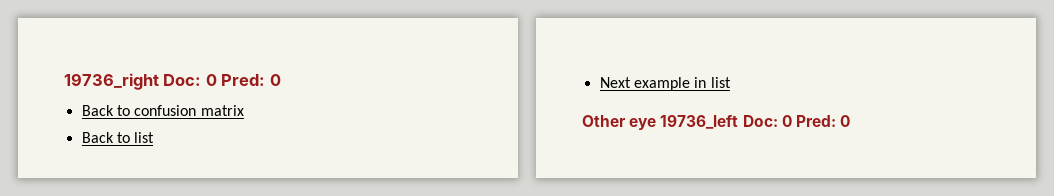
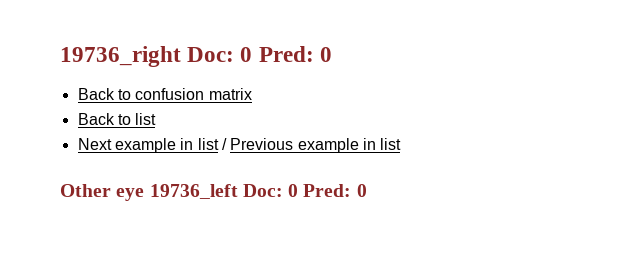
(731, 82) none -> [221,138,402,153] / Previous example in list

